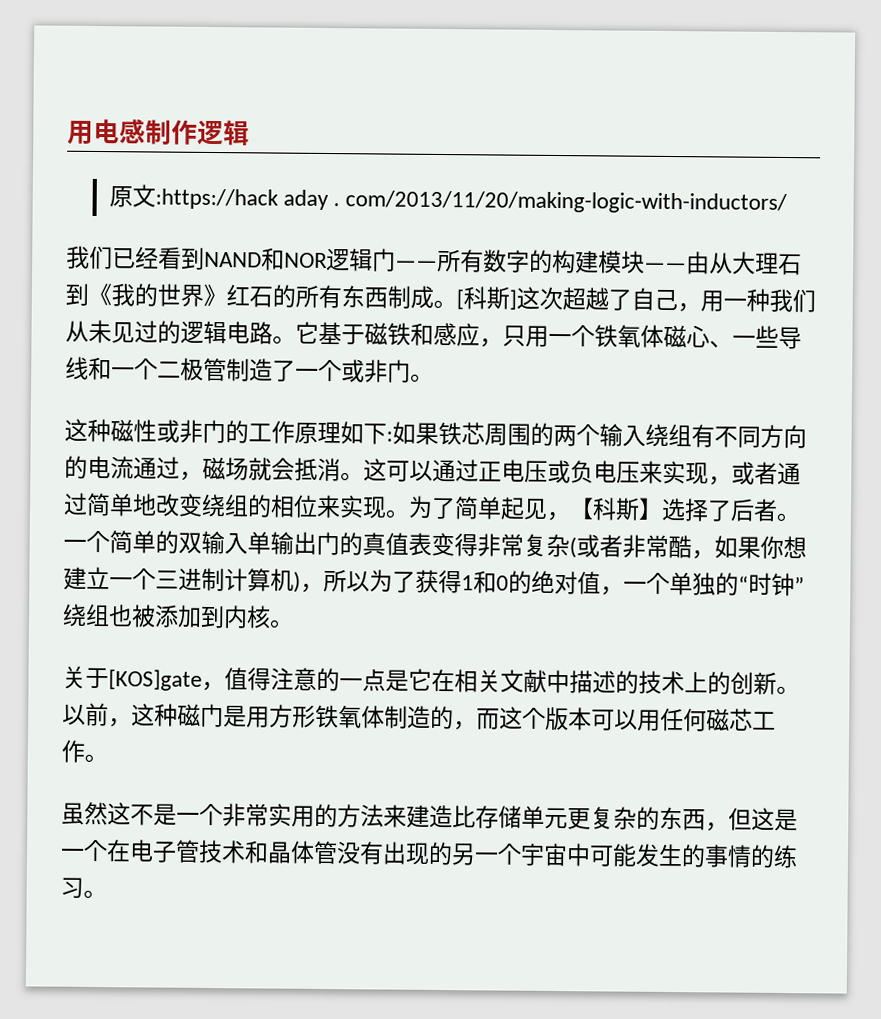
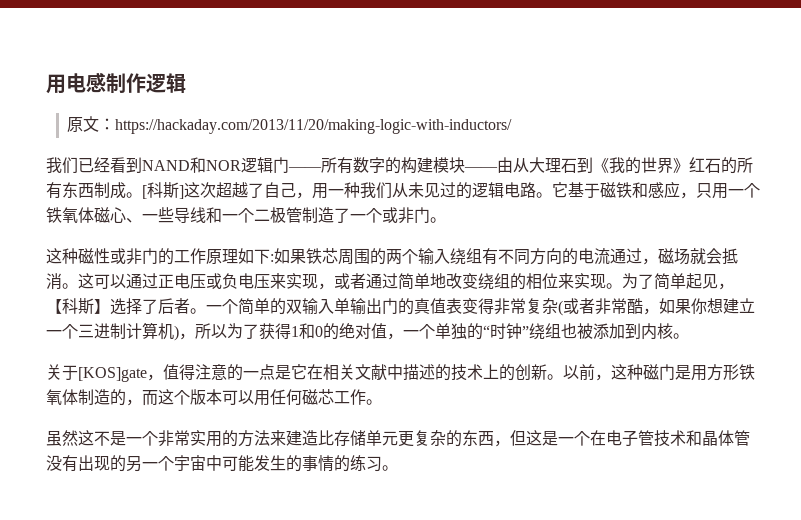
[154,188,788,215] :https://hack aday . com/2013/11/20/making-logic-with-inductors/ -> [99,118,513,134] ：https://hackaday.com/2013/11/20/making-logic-with-inductors/

